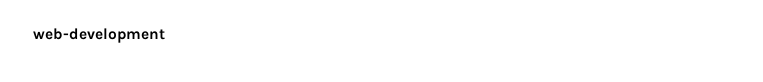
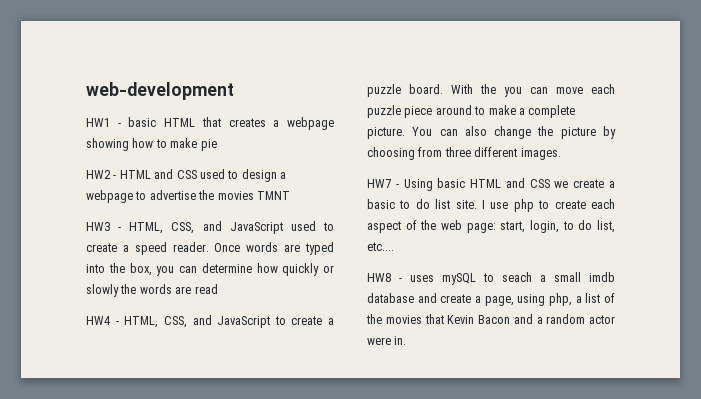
(165, 35) none -> [86,117,334,130] [86,138,217,151] [86,169,286,182] [86,190,290,203] [86,221,334,234] [86,242,334,255] [86,263,334,276] [86,284,218,297] [86,315,334,328] [367,84,615,97] [367,105,576,118] [367,126,616,139] [367,147,561,160] [367,178,615,191] [367,199,615,212] [367,220,615,233] [367,242,394,251] [367,272,615,285] [367,293,615,306] [366,314,615,324] [367,336,407,345] // HW1 - basic HTML that creates a webpage showing how to make pie // HW2 - HTML and CSS used to design a webpage to advertise the movies TMNT // HW3 - HTML, CSS, and JavaScript used to create a speed reader. Once words are typed into the box, you can determine how quickly or slowly the words are read // HW4 - HTML, CSS, and JavaScript to create a puzzle board. With the you can move each puzzle piece around to make a complete picture. You can also change the picture by choosing from three different images. // HW7 - Using basic HTML and CSS we create a basic to do list site. I use php to create each aspect of the web page: start, login, to do list, etc.... // HW8 - uses mySQL to seach a small imdb database and create a page, using php, a list of the movies that Kevin Bacon and a random actor were in.

